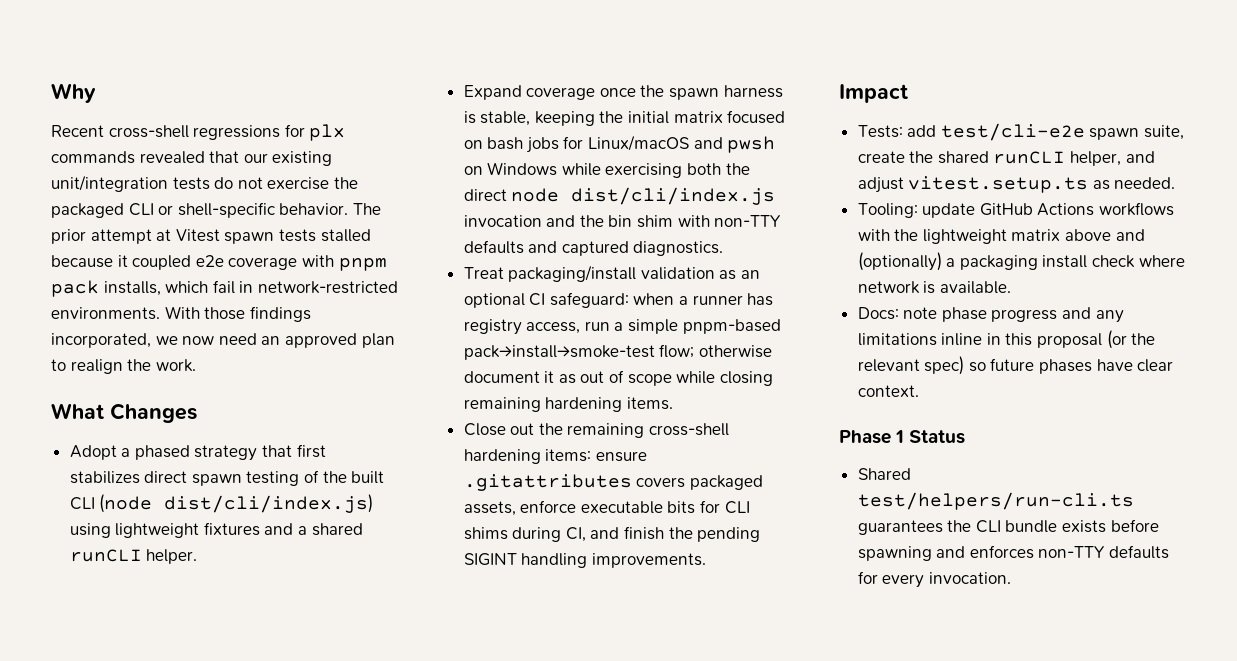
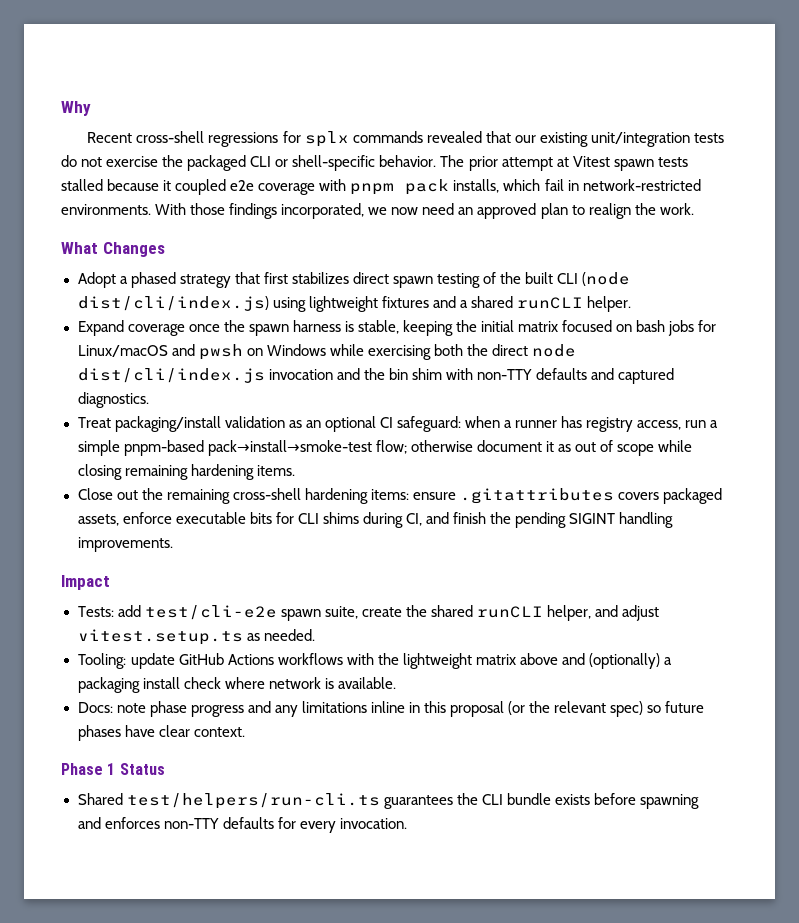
[309,124,346,141] plx -> [304,131,349,147] splx

